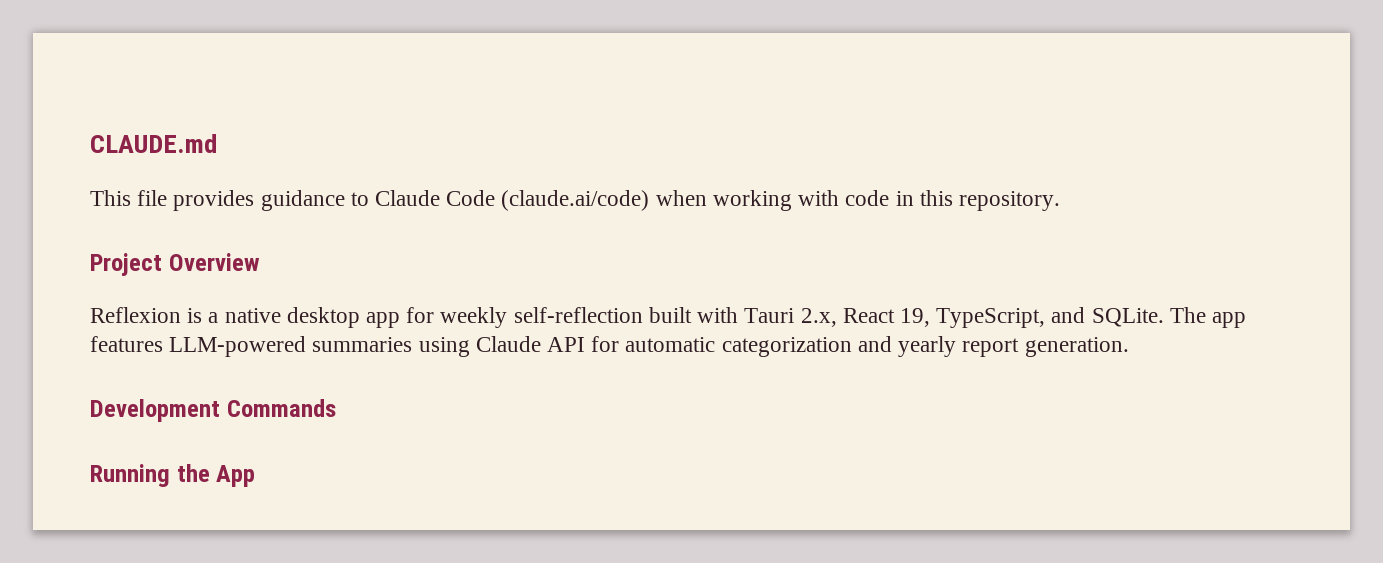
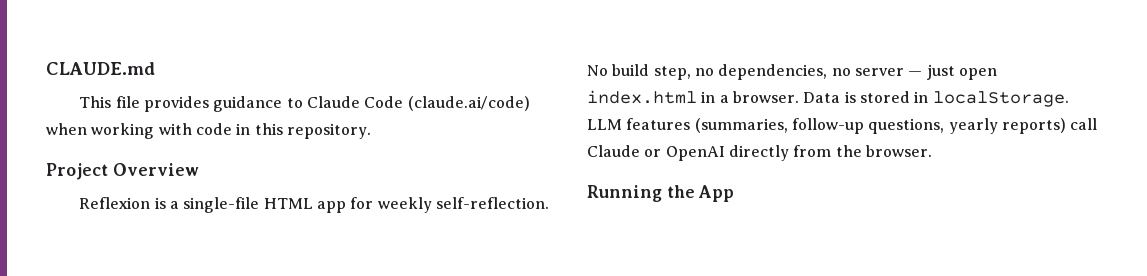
[224,307,360,328] native desktop -> [183,197,313,213] single-file HTML
[513,307,1246,328] [90,336,1129,357] [90,399,336,422] self-reflection built with Tauri 2.x, React 19, TypeScript, and SQLite. The app features LLM-powered summaries using Claude API for automatic categorization and yearly report generation. // Development Commands -> [435,197,549,209] [587,64,997,80] [587,90,1069,107] [587,118,1098,134] [587,145,932,161] self-reflection. No build step, no dependencies, no server — just open index.html in a browser. Data is stored in localStorage. LLM features (summaries, follow-up questions, yearly reports) call Claude or OpenAI directly from the browser.

